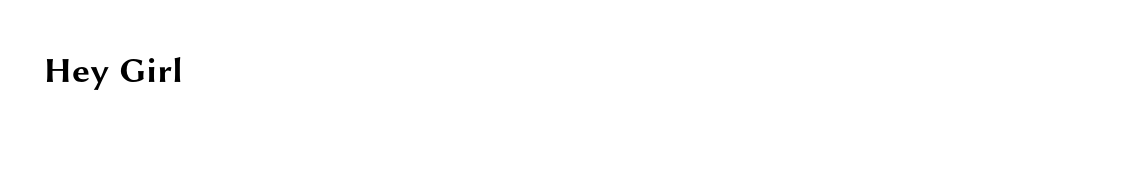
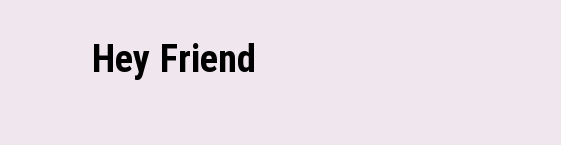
[118,57,183,82] Girl -> [160,43,257,72] Friend

